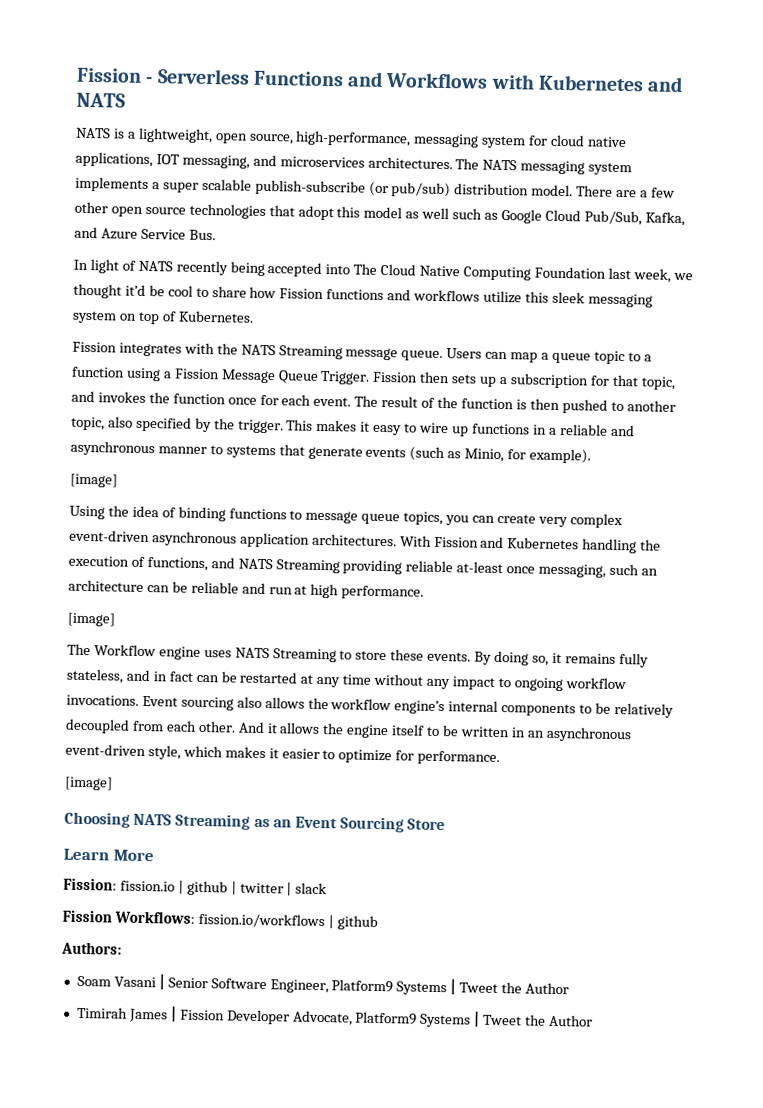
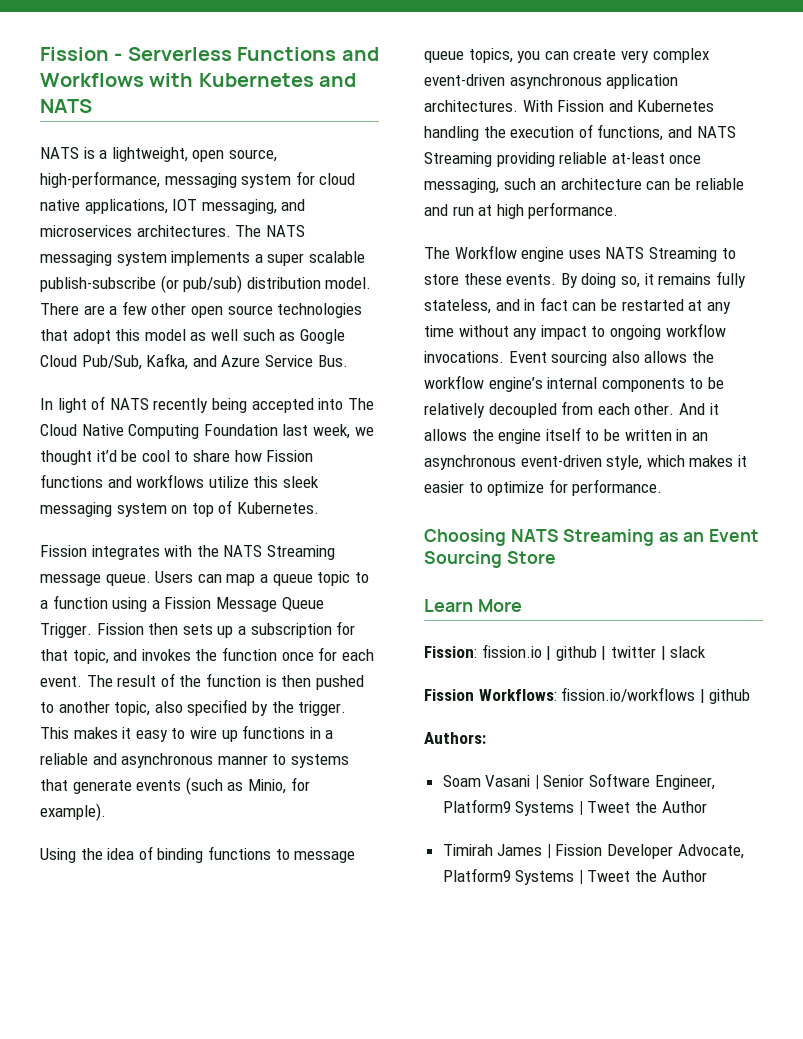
[70,473,118,488] // [image] -> (106, 812) none
[67,612,115,627] // [image] -> (619, 210) none
[64,776,113,791] // [image] -> (663, 487) none

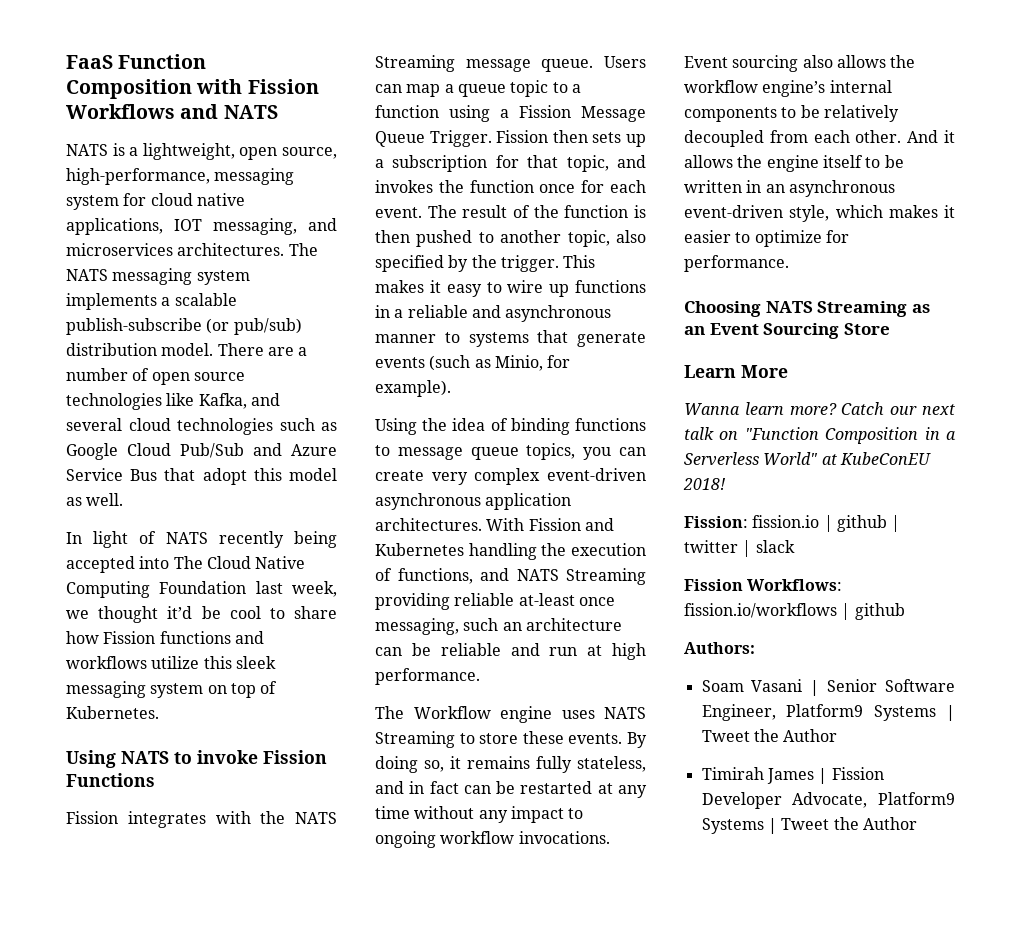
[40,47,379,61] [40,73,314,87] Fission - Serverless Functions and Workflows with Kubernetes -> [66,54,207,69] [66,79,319,99] [66,104,175,119] FaaS Function Composition with Fission Workflows
[267,253,305,266] super -> (171, 301) none
[121,301,187,315] few other -> [66,368,150,381] number of
(363, 310) none -> [166,393,280,409] [66,418,337,435] [66,443,337,460] [66,468,158,481] like Kafka, and several cloud technologies such as Google Cloud Pub/Sub and Azure Service Bus
[210,329,345,344] [40,353,348,370] well such as Google Cloud Pub/Sub, Kafka, and Azure Service Bus. -> [86,493,124,506] well.
(319, 508) none -> [66,750,327,768] [66,773,155,787] // Using NATS to invoke Fission Functions
(522, 605) none -> [684,402,955,415] [684,427,956,444] [684,452,931,466] [683,478,726,490] // Wanna learn more? Catch our next talk on "Function Composition in a Serverless World" at KubeConEU 2018!

